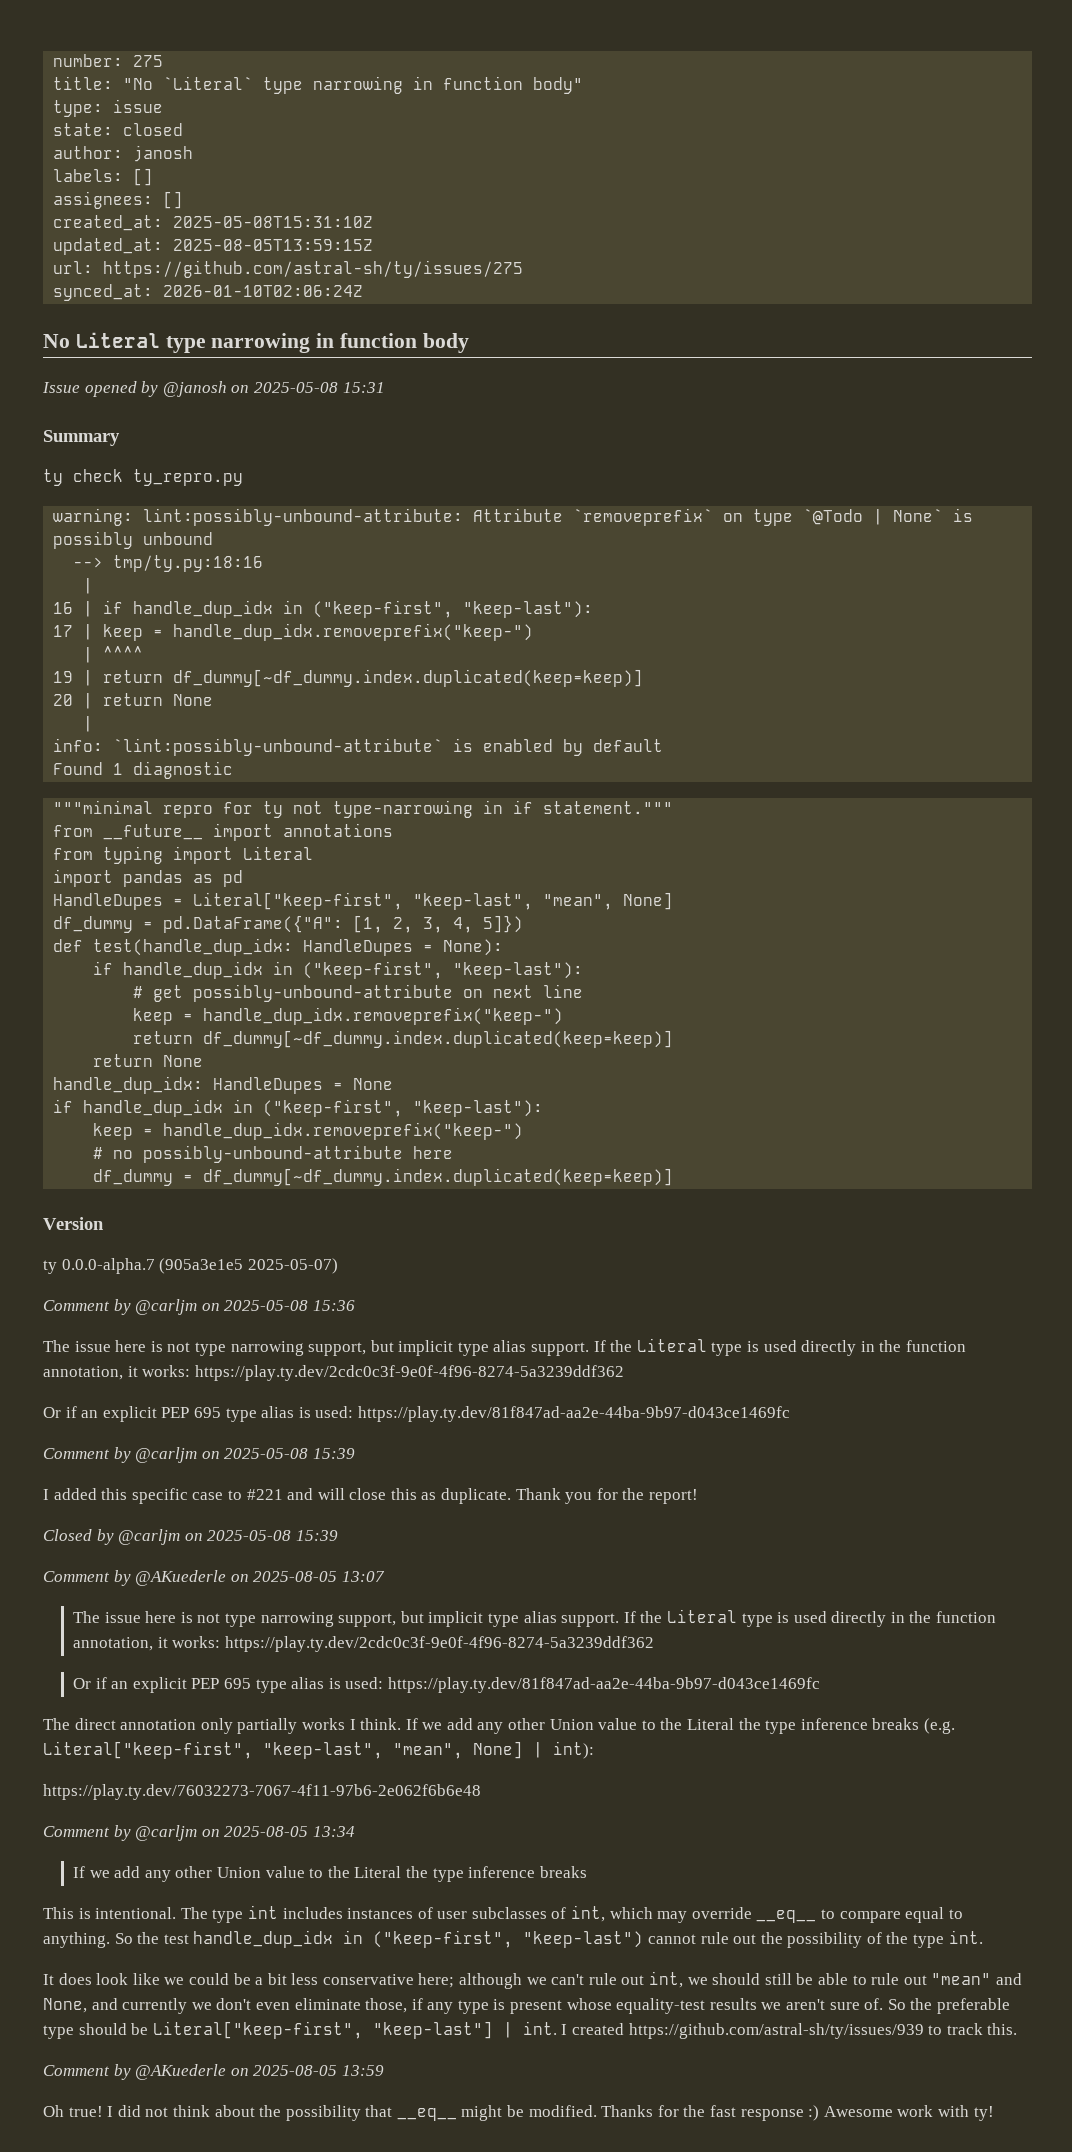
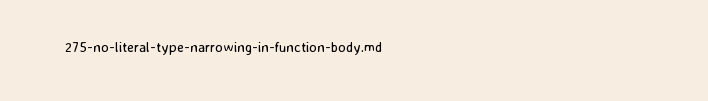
[53,54,164,67] [53,76,584,94] [53,99,164,117] [53,123,184,136] [53,145,194,162] [53,168,154,186] [53,191,184,209] [53,215,374,231] [53,238,374,255] [53,260,524,278] [53,284,364,301] [43,332,469,353] [42,381,385,397] [43,430,120,446] [43,469,243,486] [53,508,974,526] [53,531,214,549] [73,555,264,572] [83,578,94,594] [53,600,594,618] [53,623,534,641] [83,646,144,663] [53,669,644,687] [53,693,214,709] [83,716,94,732] [53,738,664,756] [53,761,234,779] [53,800,674,818] [53,823,394,841] [53,846,314,864] [53,869,244,887] [53,892,674,910] [53,915,524,933] [53,938,504,956] [93,961,584,979] [133,984,584,1002] [133,1007,564,1025] [133,1030,674,1048] [93,1054,204,1067] [53,1076,394,1094] [53,1099,544,1117] [93,1122,524,1140] [93,1145,454,1163] [93,1168,674,1186] [43,1217,104,1230] [43,1258,338,1274] [43,1299,355,1315] [43,1338,966,1356] [43,1365,624,1381] [43,1406,790,1422] [43,1447,355,1463] [43,1488,699,1504] [43,1529,338,1545] [43,1570,385,1586] [73,1609,997,1627] [73,1636,654,1652] [73,1677,820,1693] [43,1718,955,1734] [43,1741,594,1759] [43,1784,481,1800] [43,1825,355,1841] [73,1866,587,1882] [43,1905,963,1923] [43,1930,983,1948] [43,1971,1022,1989] [43,1998,1010,2014] [43,2021,1018,2039] [43,2064,384,2080] [43,2105,994,2121] number: 275 // title: "No `Literal` type narrowing in function body" // type: issue // state: closed // author: janosh // labels: [] // assignees: [] // created_at: 2025-05-08T15:31:10Z // updated_at: 2025-08-05T13:59:15Z // url: https://github.com/astral-sh/ty/issues/275 // synced_at: 2026-01-10T02:06:24Z // No Literal type narrowing in function body // Issue opened by @janosh on 2025-05-08 15:31 // Summary // ty check ty_repro.py // warning: lint:possibly-unbound-attribute: Attribute `removeprefix` on type `@Todo | None` is possibly unbound // --> tmp/ty.py:18:16 // | // 16 | if handle_dup_idx in ("keep-first", "keep-last"): // 17 | keep = handle_dup_idx.removeprefix("keep-") // | ^^^^ // 19 | return df_dummy[~df_dummy.index.duplicated(keep=keep)] // 20 | return None // | // info: `lint:possibly-unbound-attribute` is enabled by default // Found 1 diagnostic // """minimal repro for ty not type-narrowing in if statement.""" // from __future__ import annotations // from typing import Literal // import pandas as pd // HandleDupes = Literal["keep-first", "keep-last", "mean", None] // df_dummy = pd.DataFrame({"A": [1, 2, 3, 4, 5]}) // def test(handle_dup_idx: HandleDupes = None): // if handle_dup_idx in ("keep-first", "keep-last"): // # get possibly-unbound-attribute on next line // keep = handle_dup_idx.removeprefix("keep-") // return df_dummy[~df_dummy.index.duplicated(keep=keep)] // return None // handle_dup_idx: HandleDupes = None // if handle_dup_idx in ("keep-first", "keep-last"): // keep = handle_dup_idx.removeprefix("keep-") // # no possibly-unbound-attribute here // df_dummy = df_dummy[~df_dummy.index.duplicated(keep=keep)] // Version // ty 0.0.0-alpha.7 (905a3e1e5 2025-05-07) // Comment by @carljm on 2025-05-08 15:36 // The issue here is not type narrowing support, but implicit type alias support. If the Literal type is used directly in the function annotation, it works: https://play.ty.dev/2cdc0c3f-9e0f-4f96-8274-5a3239ddf362 // Or if an explicit PEP 695 type alias is used: https://play.ty.dev/81f847ad-aa2e-44ba-9b97-d043ce1469fc // Comment by @carljm on 2025-05-08 15:39 // I added this specific case to #221 and will close this as duplicate. Thank you for the report! // Closed by @carljm on 2025-05-08 15:39 // Comment by @AKuederle on 2025-08-05 13:07 // The issue here is not type narrowing support, but implicit type alias support. If the Literal type is used directly in the function annotation, it works: https://play.ty.dev/2cdc0c3f-9e0f-4f96-8274-5a3239ddf362 // Or if an explicit PEP 695 type alias is used: https://play.ty.dev/81f847ad-aa2e-44ba-9b97-d043ce1469fc // The direct annotation only partially works I think. If we add any other Union value to the Literal the type inference breaks (e.g. Literal["keep-first", "keep-last", "mean", None] | int): // https://play.ty.dev/76032273-7067-4f11-97b6-2e062f6b6e48 // Comment by @carljm on 2025-08-05 13:34 // If we add any other Union value to the Literal the type inference breaks // This is intentional. The type int includes instances of user subclasses of int, which may override __eq__ to compare equal to anything. So the test handle_dup_idx in ("keep-first", "keep-last") cannot rule out the possibility of the type int. // It does look like we could be a bit less conservative here; although we can't rule out int, we should still be able to rule out "mean" and None, and currently we don't even eliminate those, if any type is present whose equality-test results we aren't sure of. So the preferable type should be Literal["keep-first", "keep-last"] | int. I created https://github.com/astral-sh/ty/issues/939 to track this. // Comment by @AKuederle on 2025-08-05 13:59 // Oh true! I did not think about the possibility that __eq__ might be modified. Thanks for the fast response :) Awesome work with ty! -> [65,42,382,55] 275-no-literal-type-narrowing-in-function-body.md

